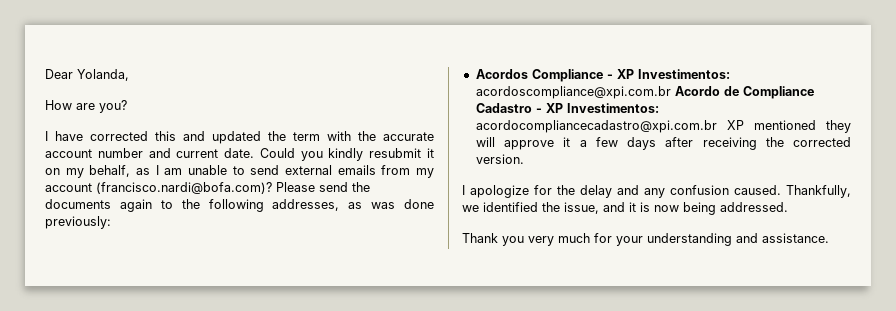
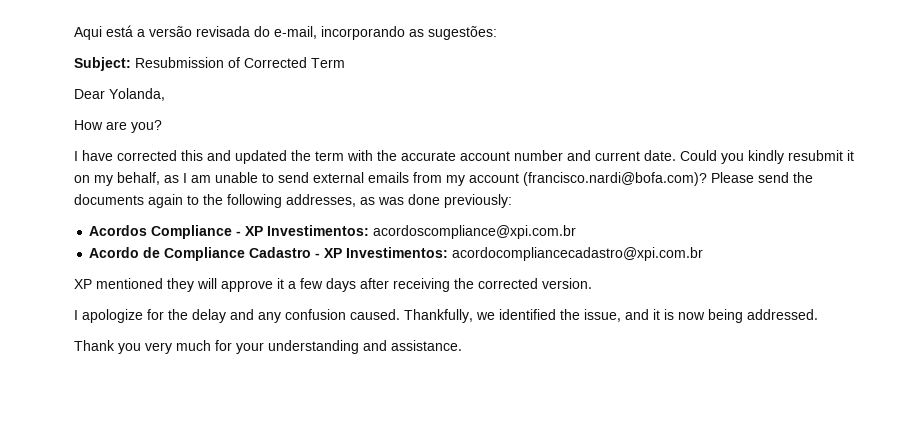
(45, 74) none -> [74,25,497,40] [74,57,345,71] Aqui está a versão revisada do e-mail, incorporando as sugestões: // Subject: Resubmission of Corrected Term //
(671, 92) none -> (577, 232) //
(717, 126) none -> (704, 254) //

